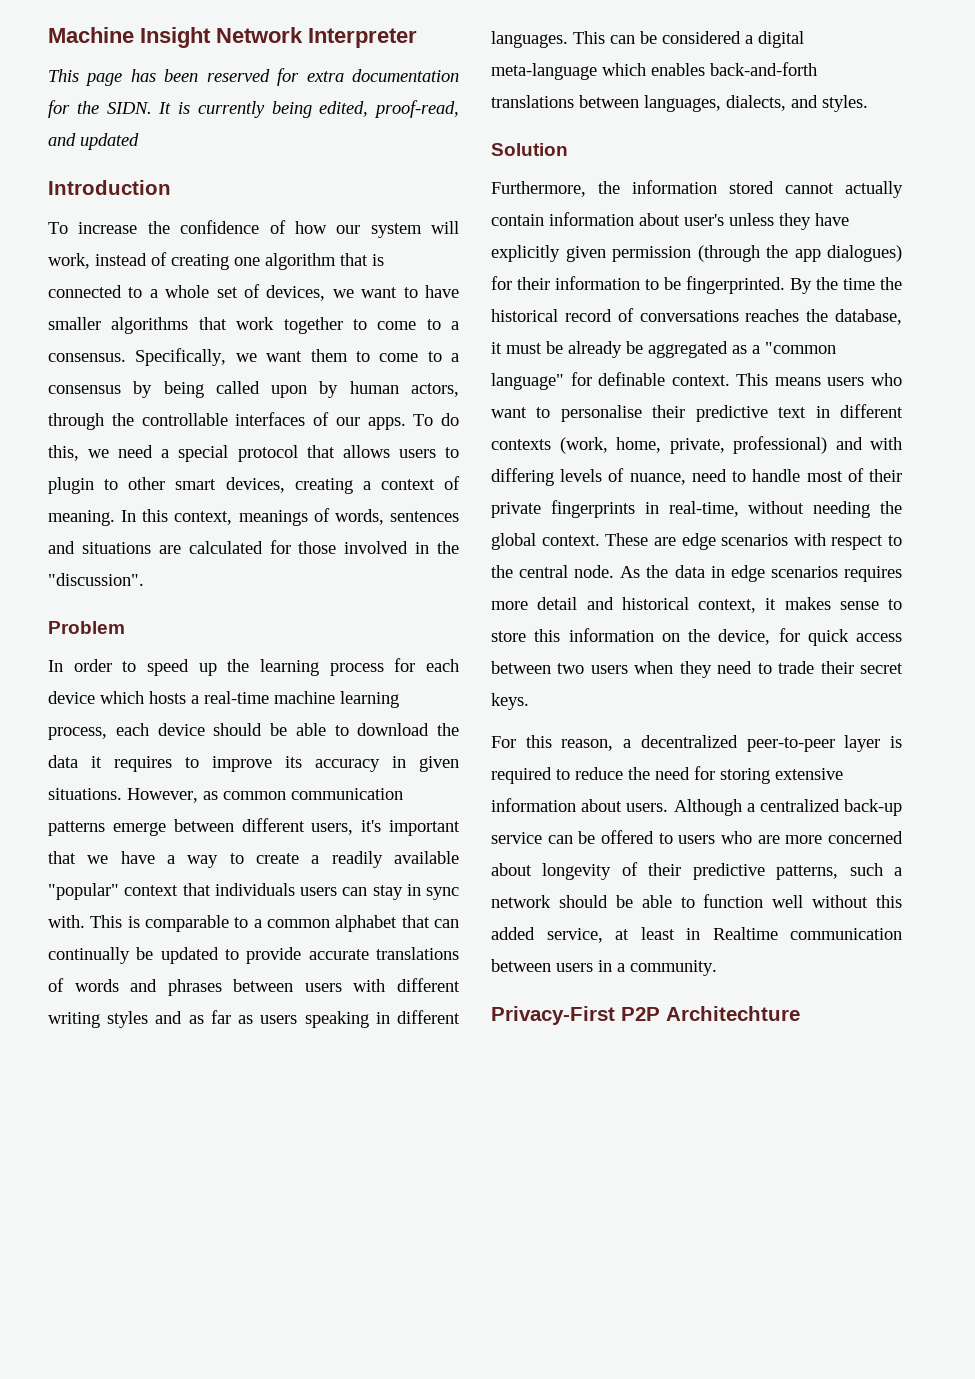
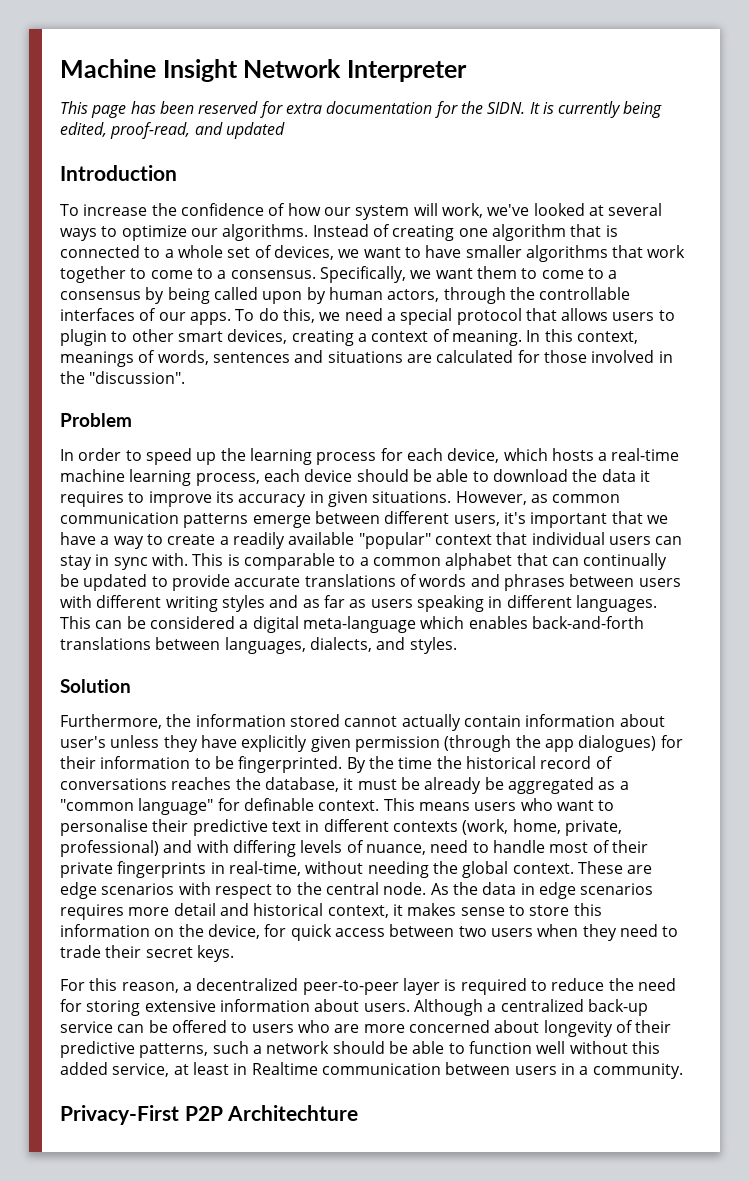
[95,253,147,266] instead -> [487,203,663,216] [60,224,369,241] we've looked at several ways to optimize our algorithms. Instead
[48,691,95,704] device -> [447,448,500,463] device,
[214,883,295,896] individuals -> [531,532,605,545] individual

